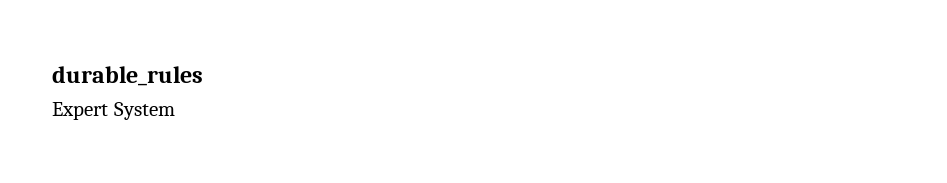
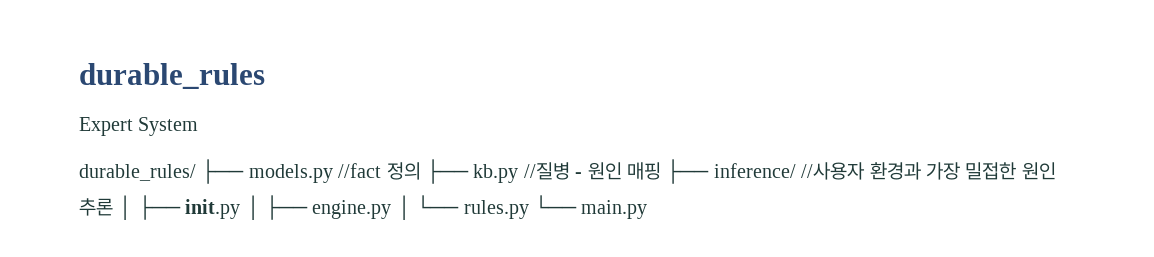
(175, 111) none -> [79,159,1056,184] [79,195,648,220] // durable_rules/ ├── models.py //fact 정의 ├── kb.py //질병 - 원인 매핑 ├── inference/ //사용자 환경과 가장 밀접한 원인 추론 │ ├── init.py │ ├── engine.py │ └── rules.py └── main.py

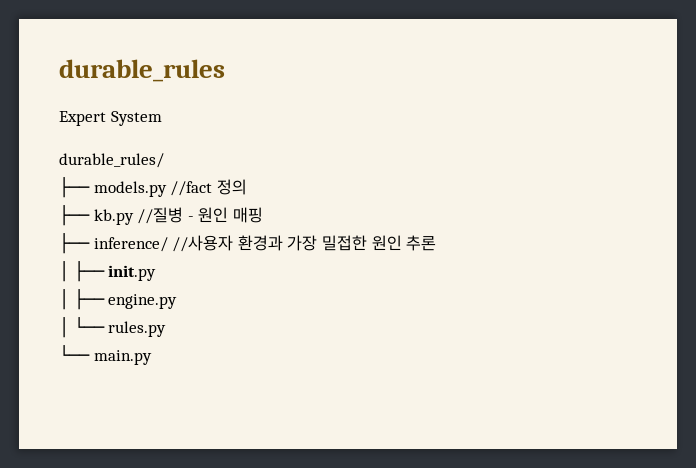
(196, 172) none -> (164, 160) //
(421, 171) none -> (247, 187) //
(661, 171) none -> (263, 215) //
(113, 207) none -> (437, 243) //
(241, 209) none -> (157, 273) //
(392, 209) none -> (178, 301) //
(529, 209) none -> (167, 329) //

